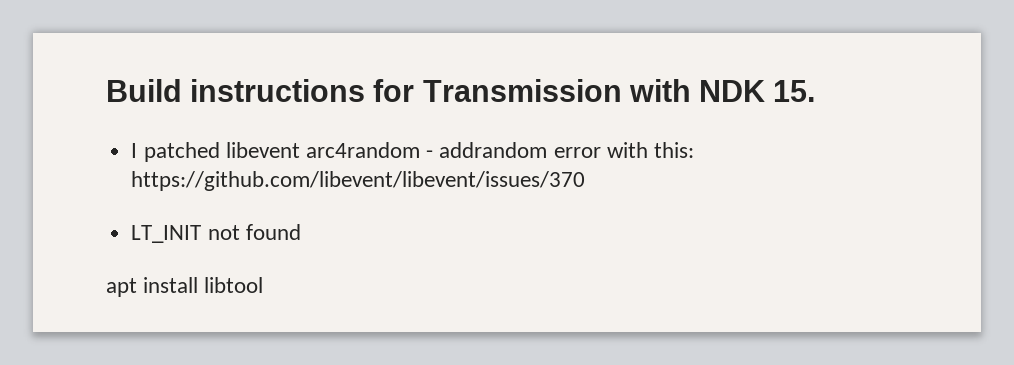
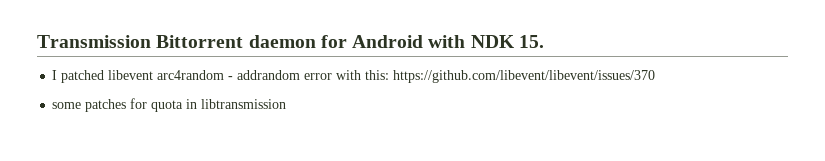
[106,79,622,102] Build instructions for Transmission -> [37,35,424,48] Transmission Bittorrent daemon for Android
[131,224,301,243] [106,277,264,297] LT_INIT not found // apt install libtool -> [52,98,287,112] some patches for quota in libtransmission

